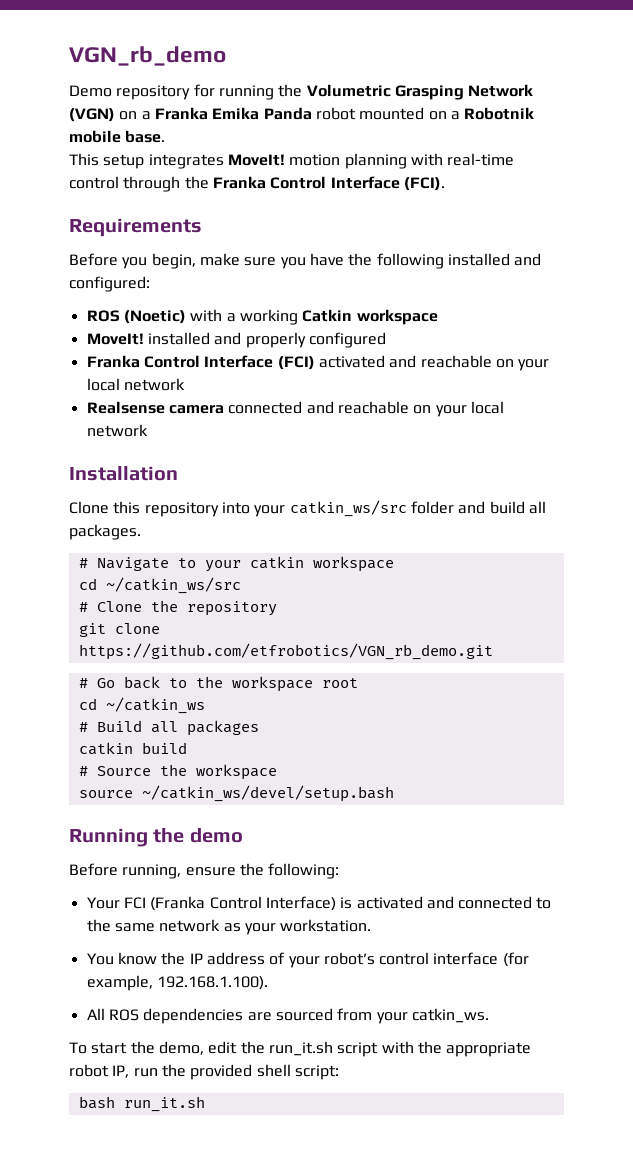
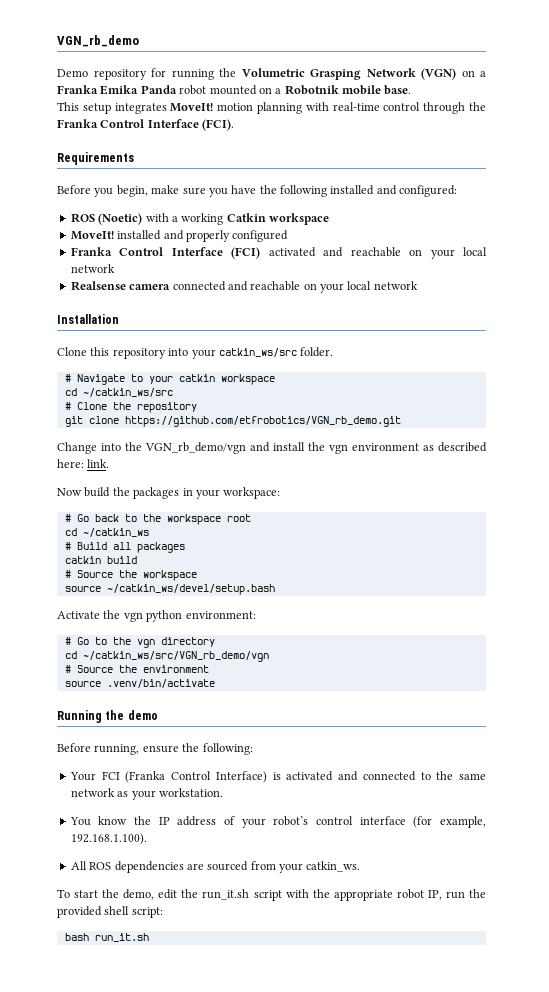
[410,501,546,514] [69,524,141,540] folder and build all packages. -> [300,347,334,357] folder.
(493, 651) none -> [57,442,487,454] [57,459,110,468] [57,487,281,499] // Change into the VGN_rb_demo/vgn and install the vgn environment as described here: link. // Now build the packages in your workspace:
(394, 793) none -> [57,610,256,622] [64,637,215,648] [64,651,269,662] [64,665,209,673] [64,679,215,688] // Activate the vgn python environment: // # Go to the vgn directory // cd ~/catkin_ws/src/VGN_rb_demo/vgn // # Source the environment // source .venv/bin/activate

